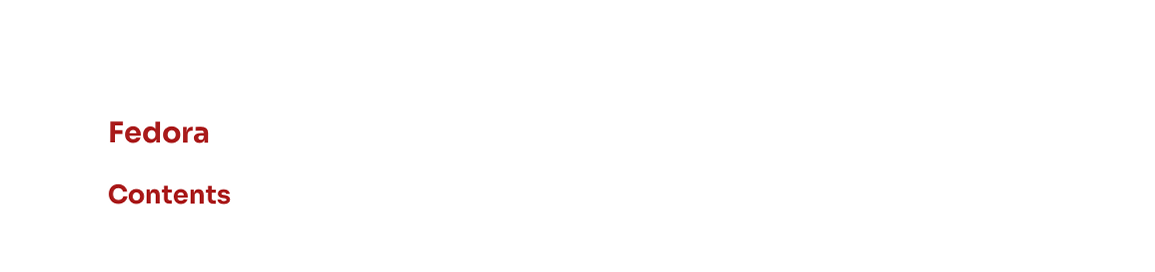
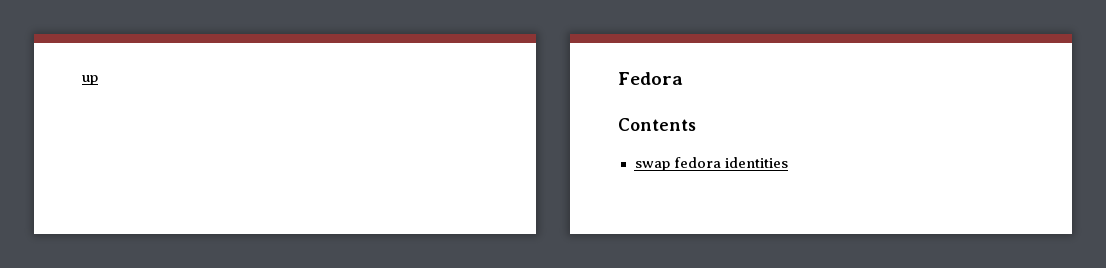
(107, 132) none -> [82,75,98,85] up //
(231, 194) none -> [634,157,788,171] // swap fedora identities

